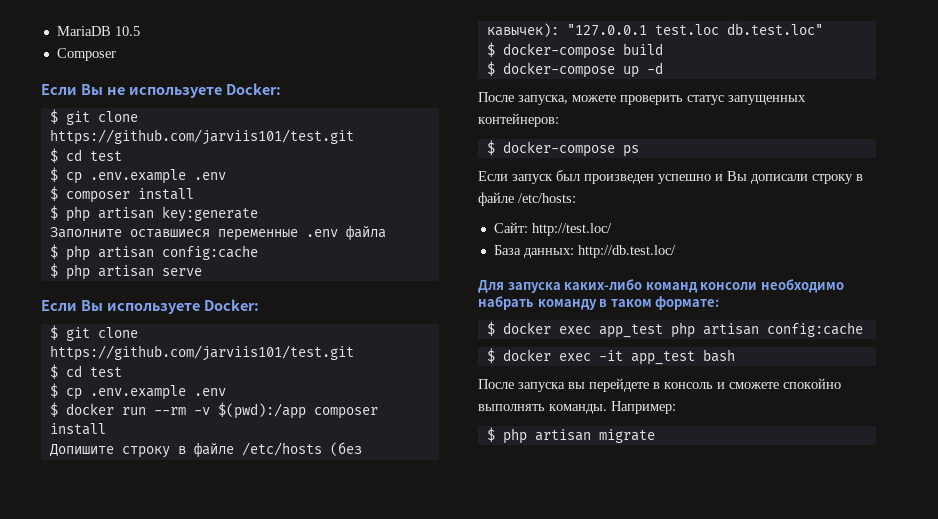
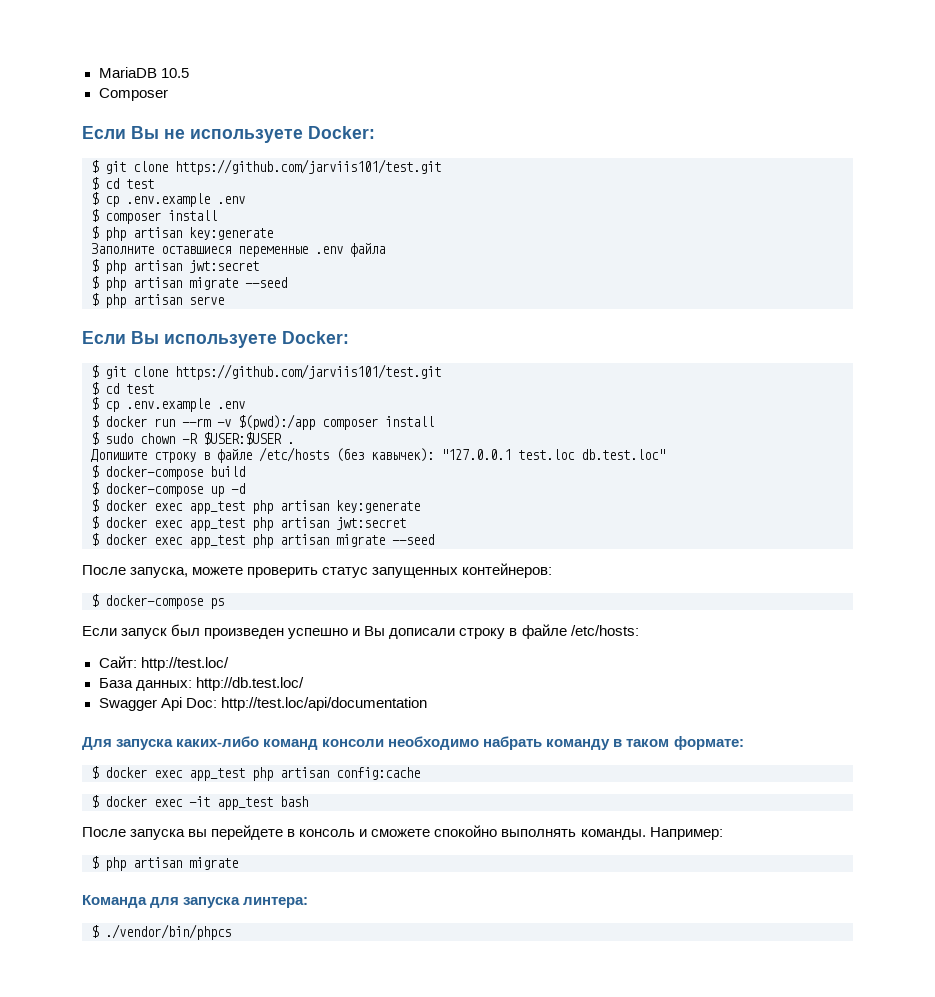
[161,245,258,260] config:cache -> [189,260,259,273] [91,276,287,291] jwt:secret // $ php artisan migrate --seed
(106, 429) none -> [91,432,294,445] // $ sudo chown -R $USER:$USER .
(663, 68) none -> [91,499,420,514] [91,516,406,531] [91,533,434,548] // $ docker exec app_test php artisan key:generate // $ docker exec app_test php artisan jwt:secret // $ docker exec app_test php artisan migrate --seed
(676, 251) none -> [98,697,427,711] // Swagger Api Doc: http://test.loc/api/documentation
(655, 436) none -> [82,895,309,908] [91,924,231,940] // Команда для запуска линтера: // $ ./vendor/bin/phpcs

